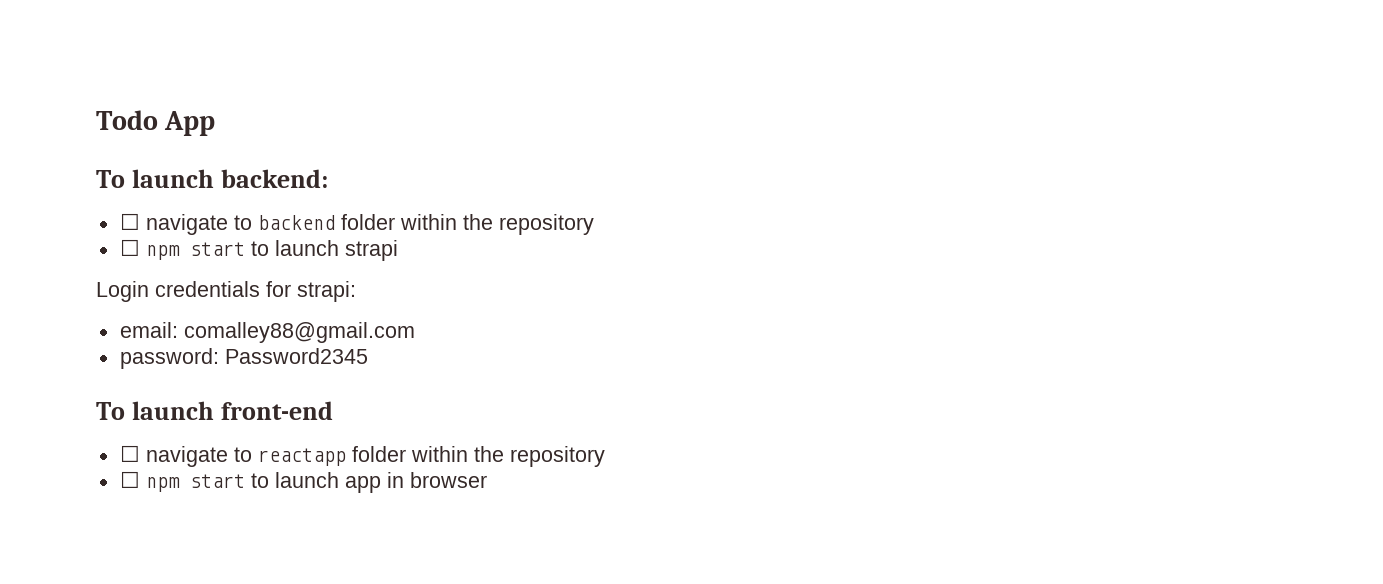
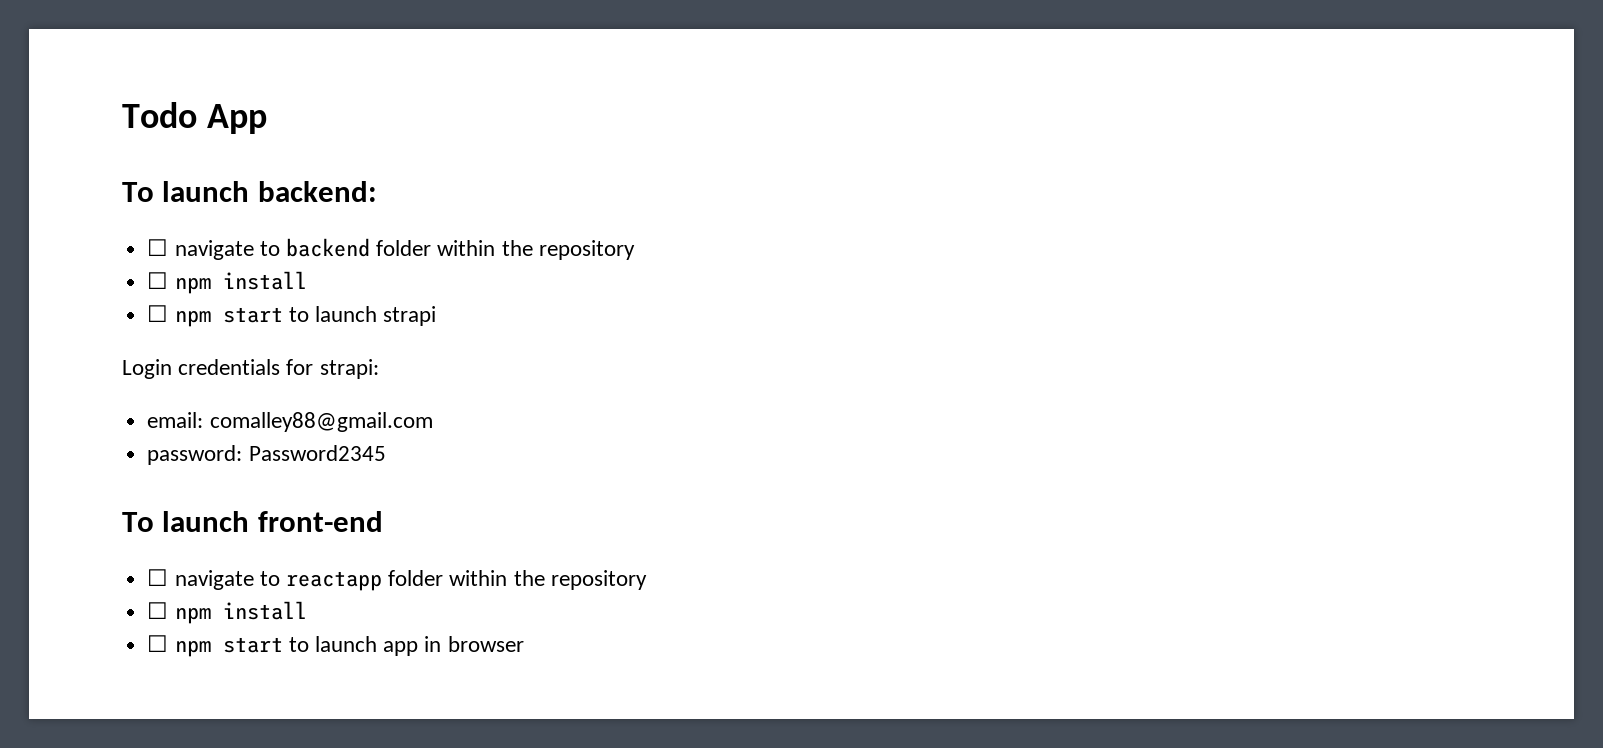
(594, 224) none -> [147,271,307,294] // ☐ npm install
(605, 456) none -> [147,601,307,624] // ☐ npm install

